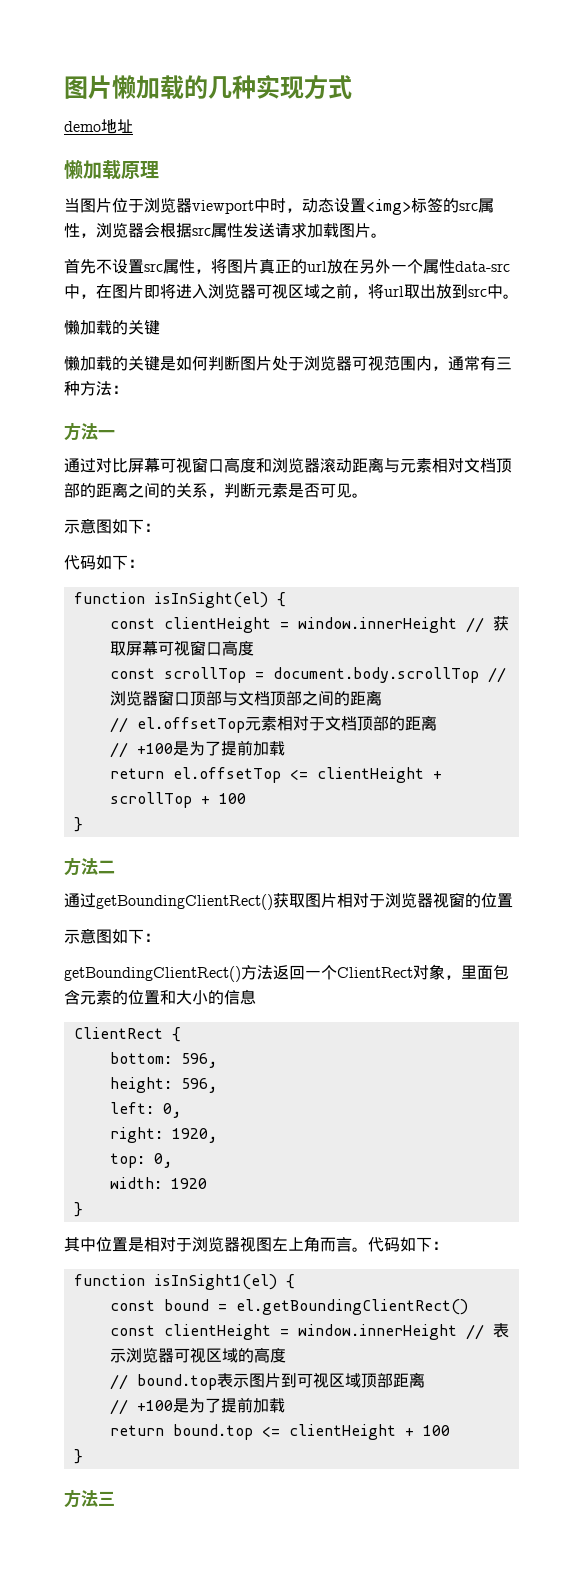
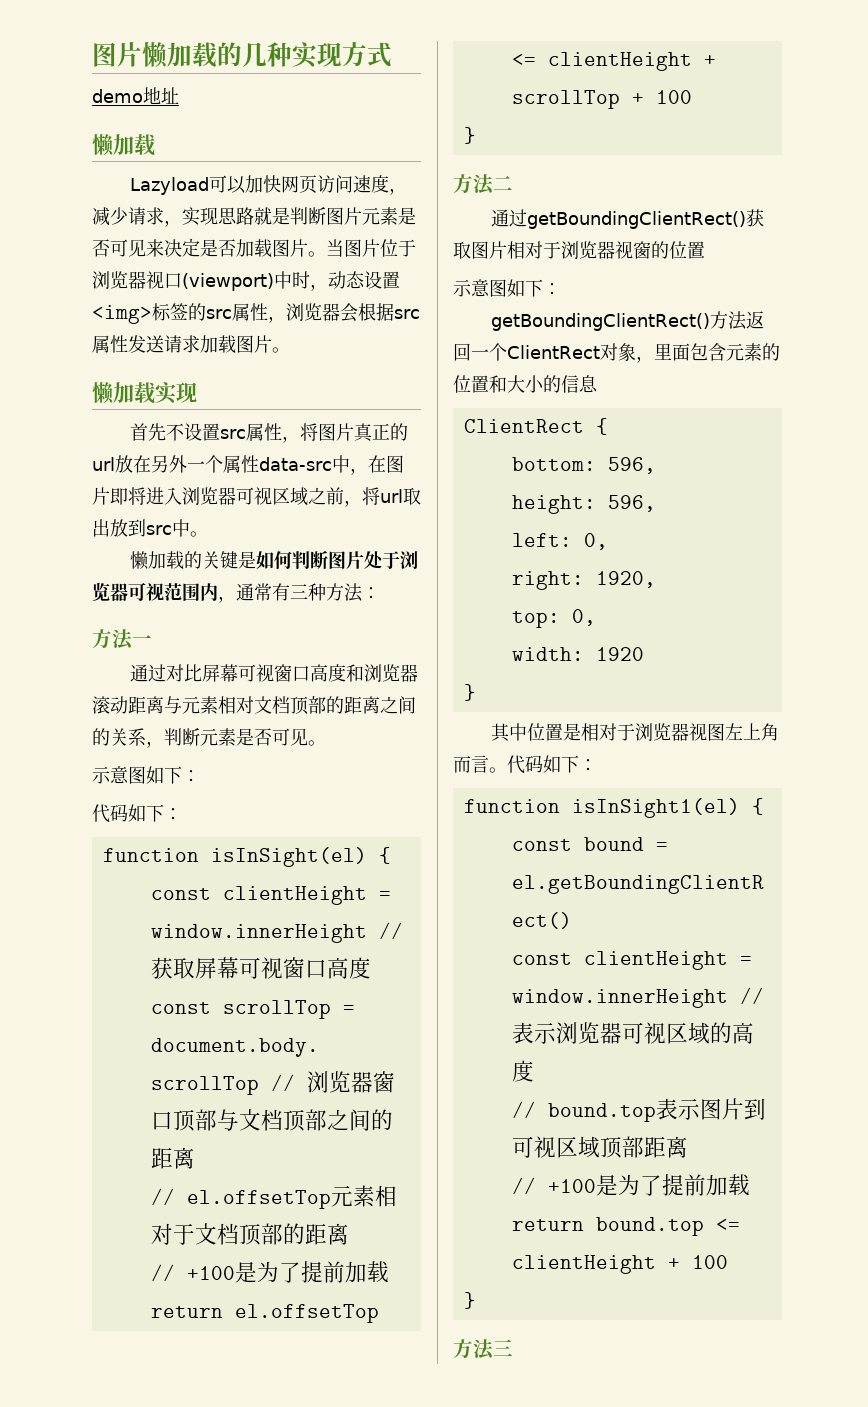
[121,161,159,179] 原理 // -> [130,175,408,195] [92,207,416,227] [92,238,326,257] // Lazyload可以加快网页访问速度，减少请求，实现思路就是判断图片元素是否可见来决定是否加载图片。
[192,200,254,214] viewport -> [146,271,274,291] 视口(viewport)
(387, 235) none -> [92,382,197,404] // 懒加载实现
[64,356,160,371] // 懒加载的关键 -> (239, 560) none

